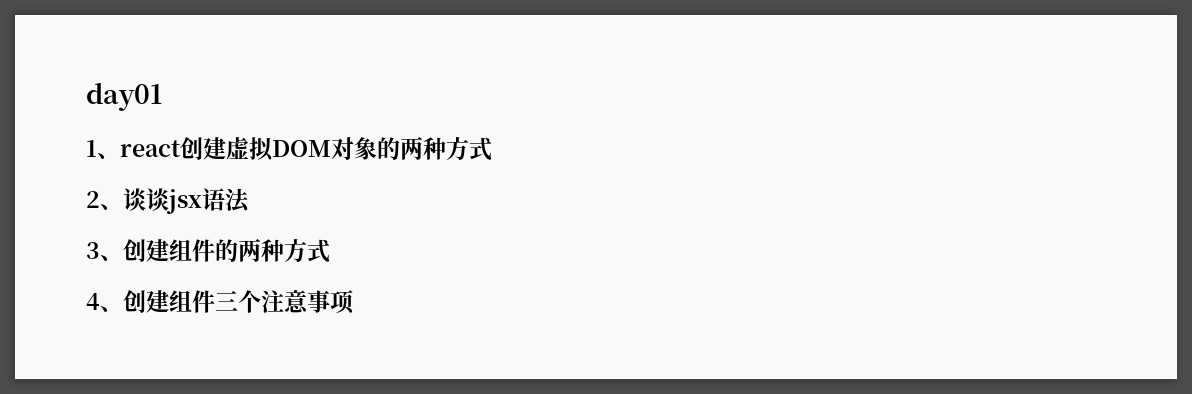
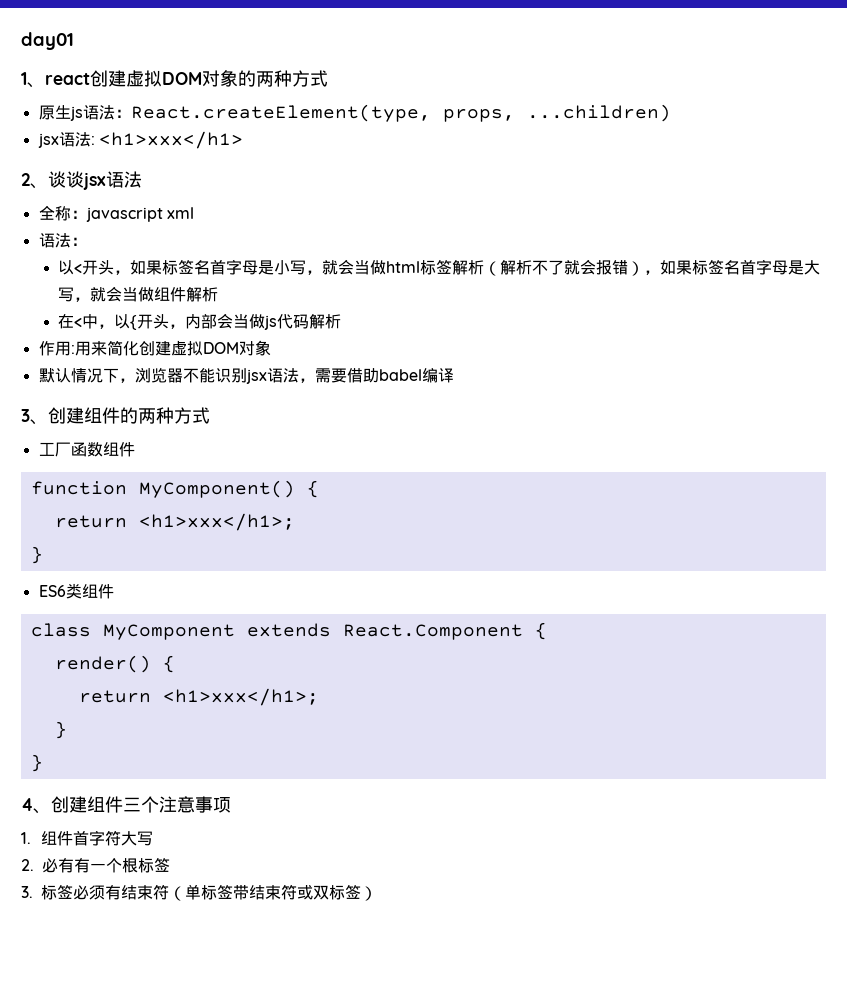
(492, 149) none -> [38,104,671,122] [37,131,243,149] // 原生js语法：React.createElement(type, props, ...children) // jsx语法: <h1>xxx</h1>
(250, 200) none -> [38,205,194,222] [38,233,87,248] [58,259,821,276] [58,286,219,302] [58,313,342,330] [38,340,271,356] [38,367,454,384] // 全称：javascript xml // 语法： // 以<开头，如果标签名首字母是小写，就会当做html标签解析（解析不了就会报错），如果标签名首字母是大写，就会当做组件解析 // 在<中，以{开头，内部会当做js代码解析 // 作用:用来简化创建虚拟DOM对象 // 默认情况下，浏览器不能识别jsx语法，需要借助babel编译
(330, 251) none -> [38,442,135,457] [30,480,319,498] [54,513,295,531] [30,546,43,564] [38,583,114,599] [30,622,547,640] [54,655,175,673] [78,688,319,706] [54,721,67,739] [30,754,43,772] // 工厂函数组件 // function MyComponent() { // return <h1>xxx</h1>; // } // ES6类组件 // class MyComponent extends React.Component { // render() { // return <h1>xxx</h1>; // } // }
(355, 302) none -> [21,830,153,846] [21,857,170,873] [21,884,377,901] // 1.组件首字符大写 // 2.必有有一个根标签 // 3.标签必须有结束符（单标签带结束符或双标签）

